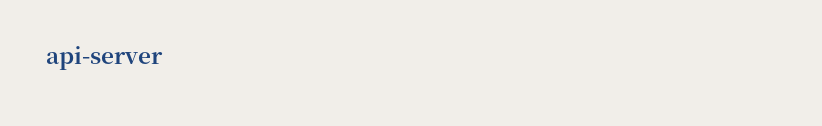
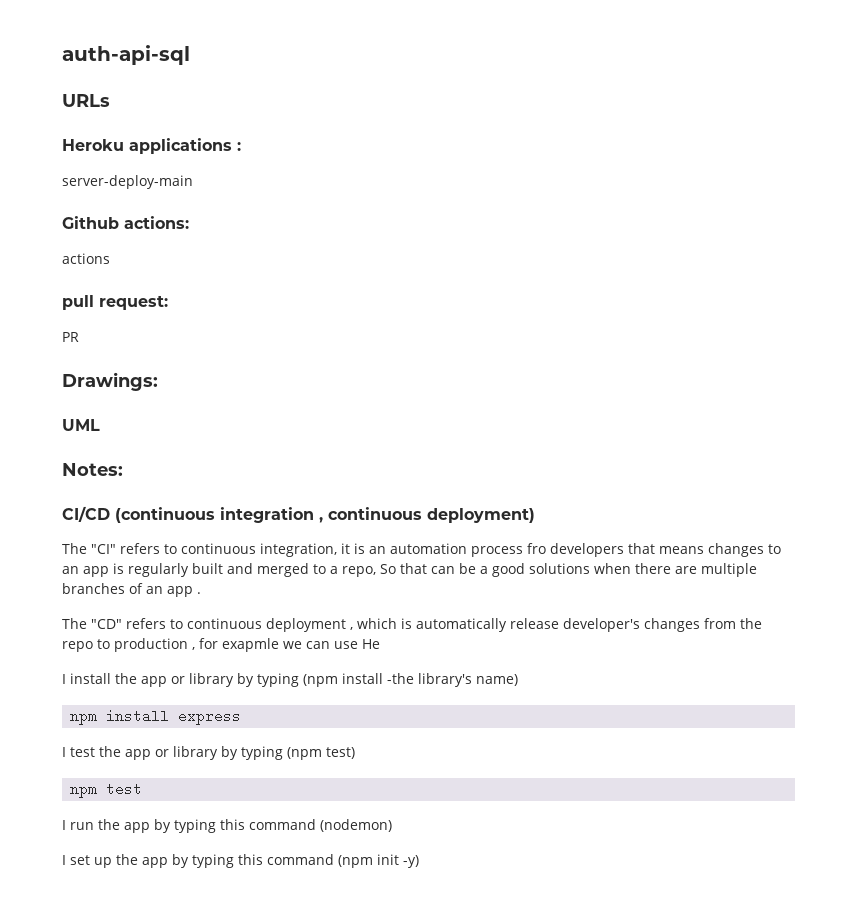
[46,46,163,70] api-server -> [62,45,190,65] [62,94,110,107] [62,138,241,154] [62,175,193,189] [62,216,189,229] [62,253,110,264] [62,295,168,310] [62,332,79,342] [62,372,158,391] [62,419,100,431] [62,463,123,476] [62,506,535,523] [62,543,781,557] [62,563,757,577] [62,583,201,597] [62,618,762,632] [62,638,380,652] [62,673,518,687] [70,709,242,725] [62,746,355,760] [70,782,143,798] [62,819,392,833] [62,854,419,868] auth-api-sql // URLs // Heroku applications : // server-deploy-main // Github actions: // actions // pull request: // PR // Drawings: // UML // Notes: // CI/CD (continuous integration , continuous deployment) // The "CI" refers to continuous integration, it is an automation process fro developers that means changes to an app is regularly built and merged to a repo, So that can be a good solutions when there are multiple branches of an app . // The "CD" refers to continuous deployment , which is automatically release developer's changes from the repo to production , for exapmle we can use He // I install the app or library by typing (npm install -the library's name) // npm install express // I test the app or library by typing (npm test) // npm test // I run the app by typing this command (nodemon) // I set up the app by typing this command (npm init -y)

